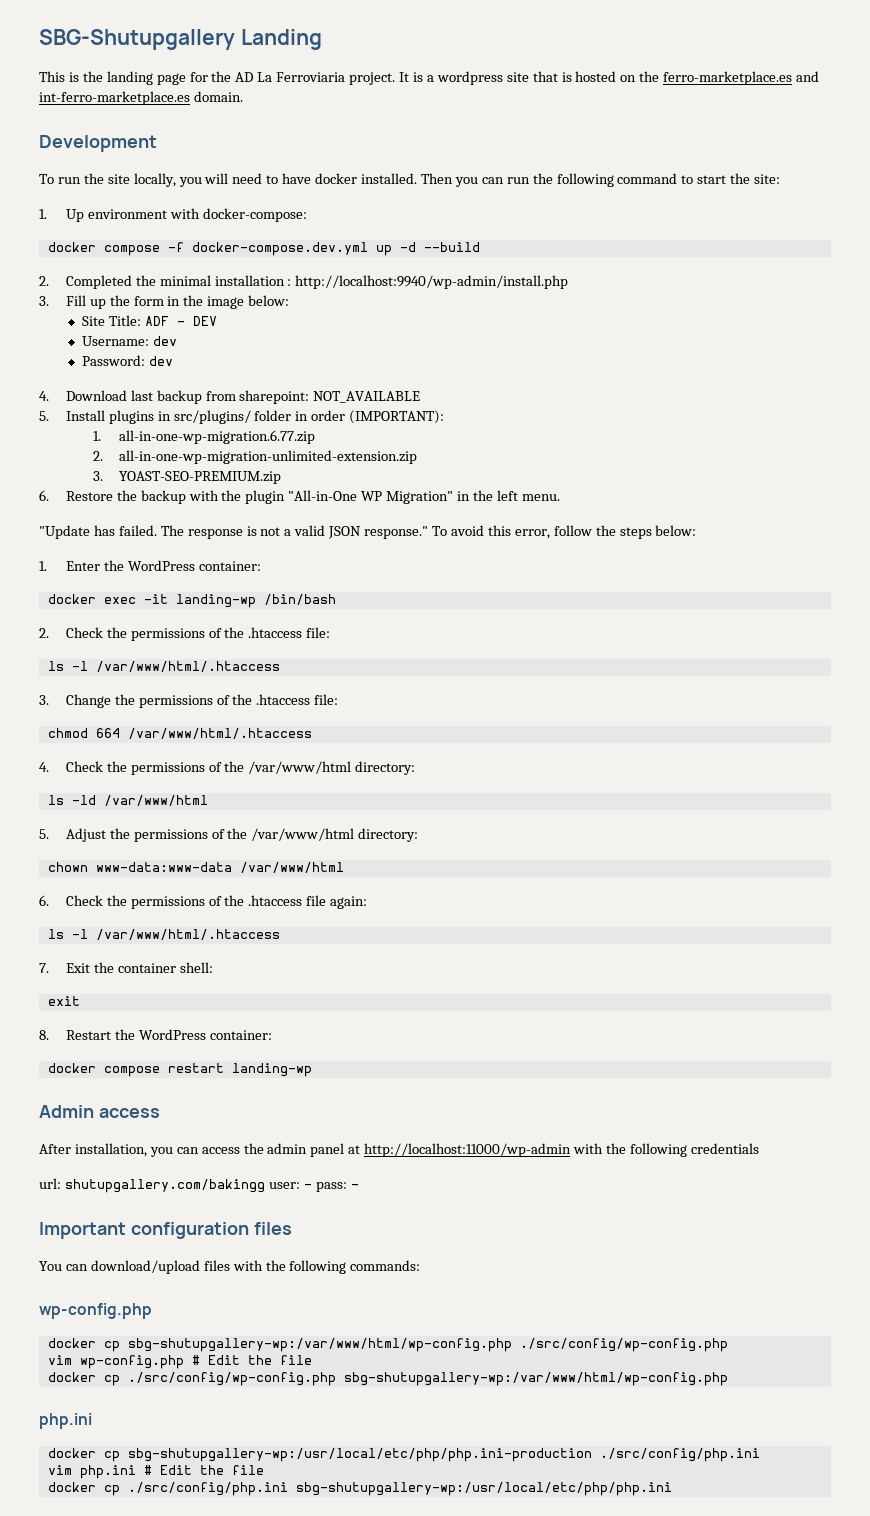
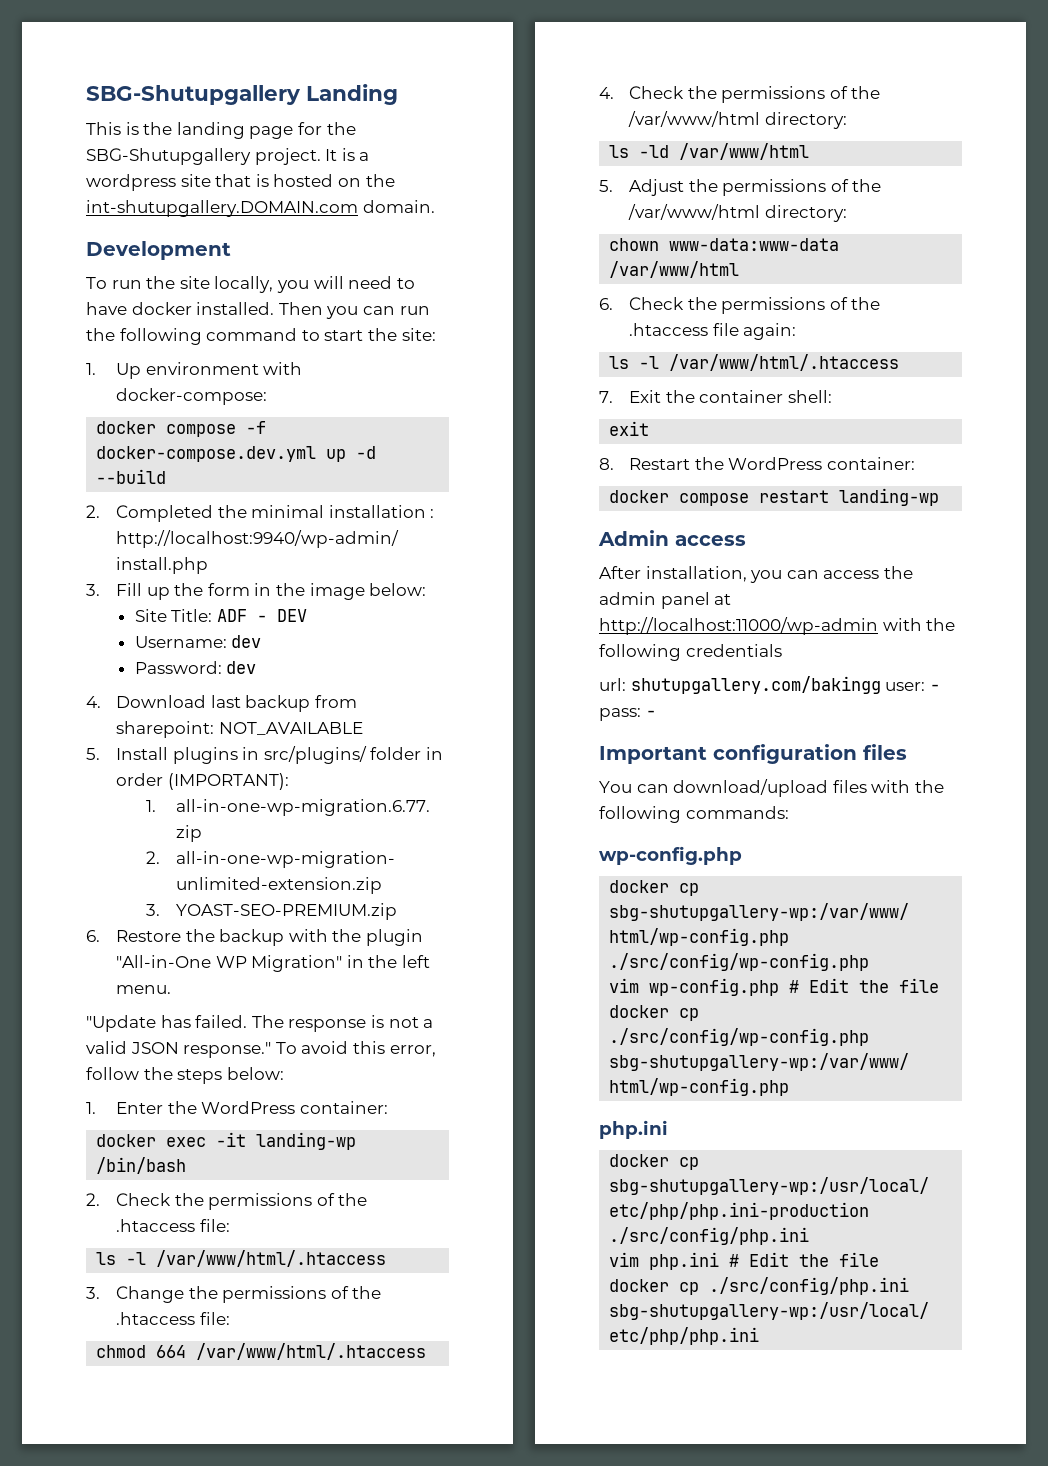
[235,72,346,82] AD La Ferroviaria -> [86,148,251,165] SBG-Shutupgallery
[663,71,820,85] [39,91,190,105] ferro-marketplace.es and int-ferro-marketplace.es -> [86,200,358,217] int-shutupgallery.DOMAIN.com

